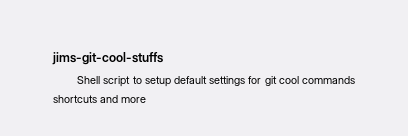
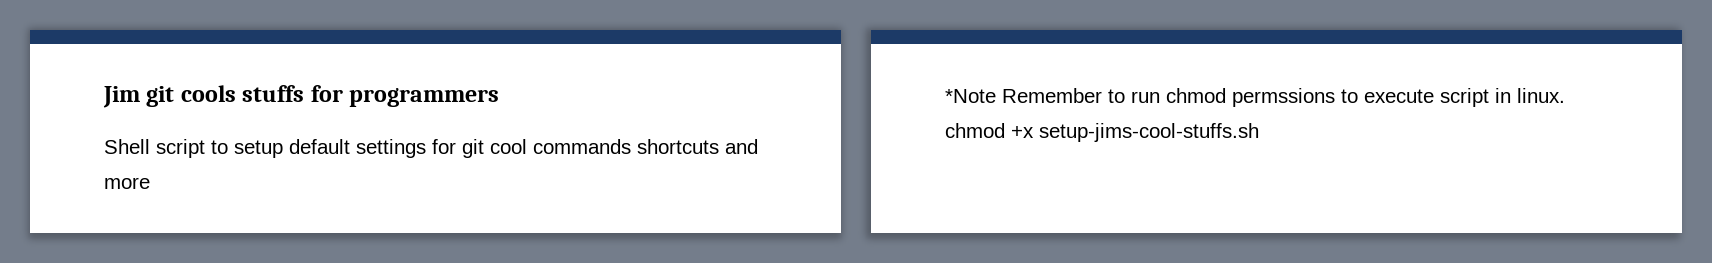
[52,52,163,65] jims-git-cool-stuffs -> [103,85,500,108] Jim git cools stuffs for programmers
(146, 100) none -> [945,88,1565,107] [945,123,1259,142] // *Note Remember to run chmod permssions to execute script in linux. chmod +x setup-jims-cool-stuffs.sh

